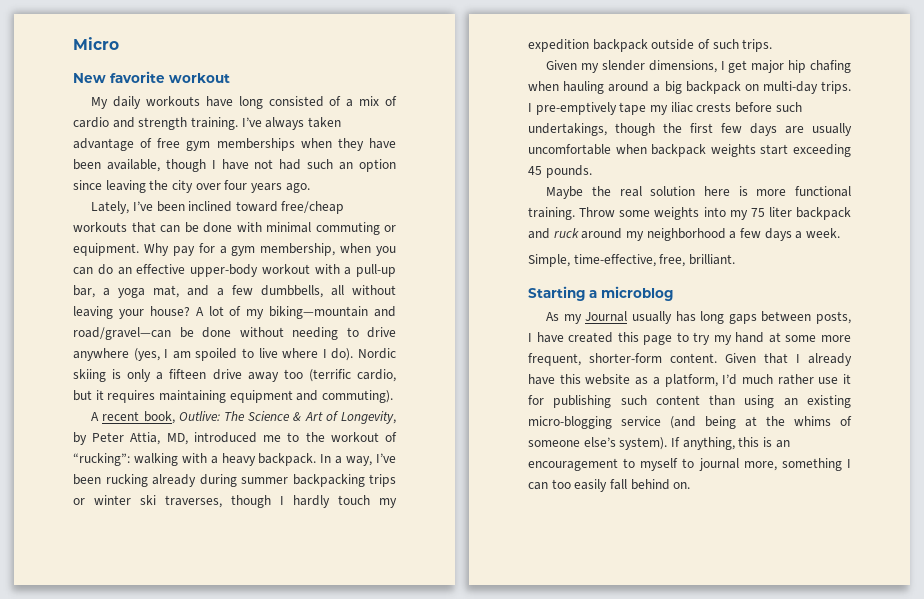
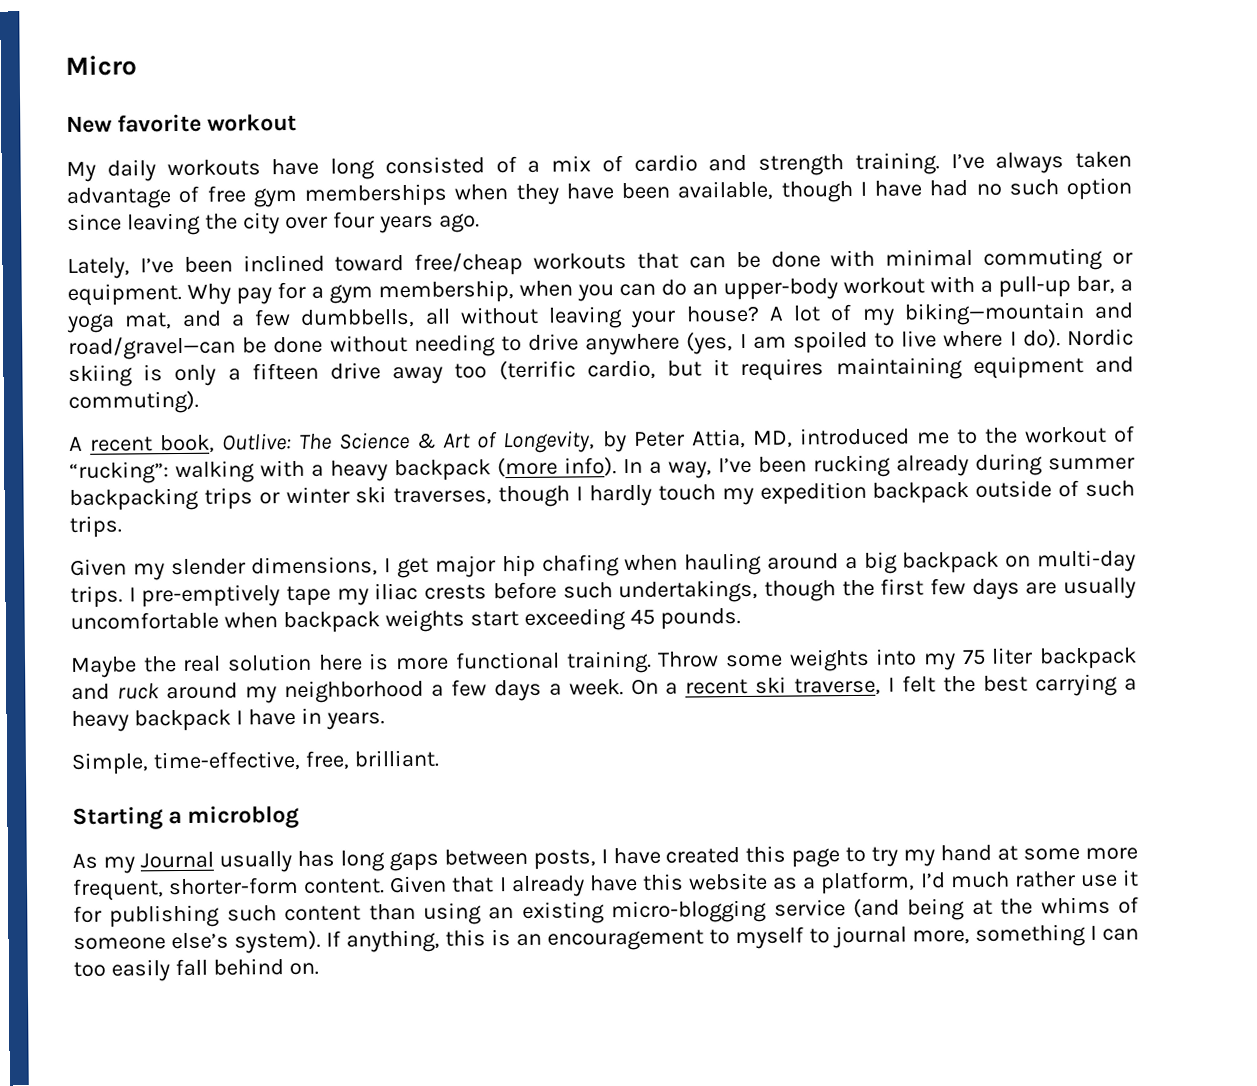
[254,159,354,170] not had such an -> [929,179,1059,197] had no such
[136,264,186,274] effective -> (718, 289) none
[258,453,317,466] backpack. -> [394,457,617,482] backpack (more info).
(840, 233) none -> [630,673,1138,697] [71,707,385,732] On a recent ski traverse, I felt the best carrying a heavy backpack I have in years.

